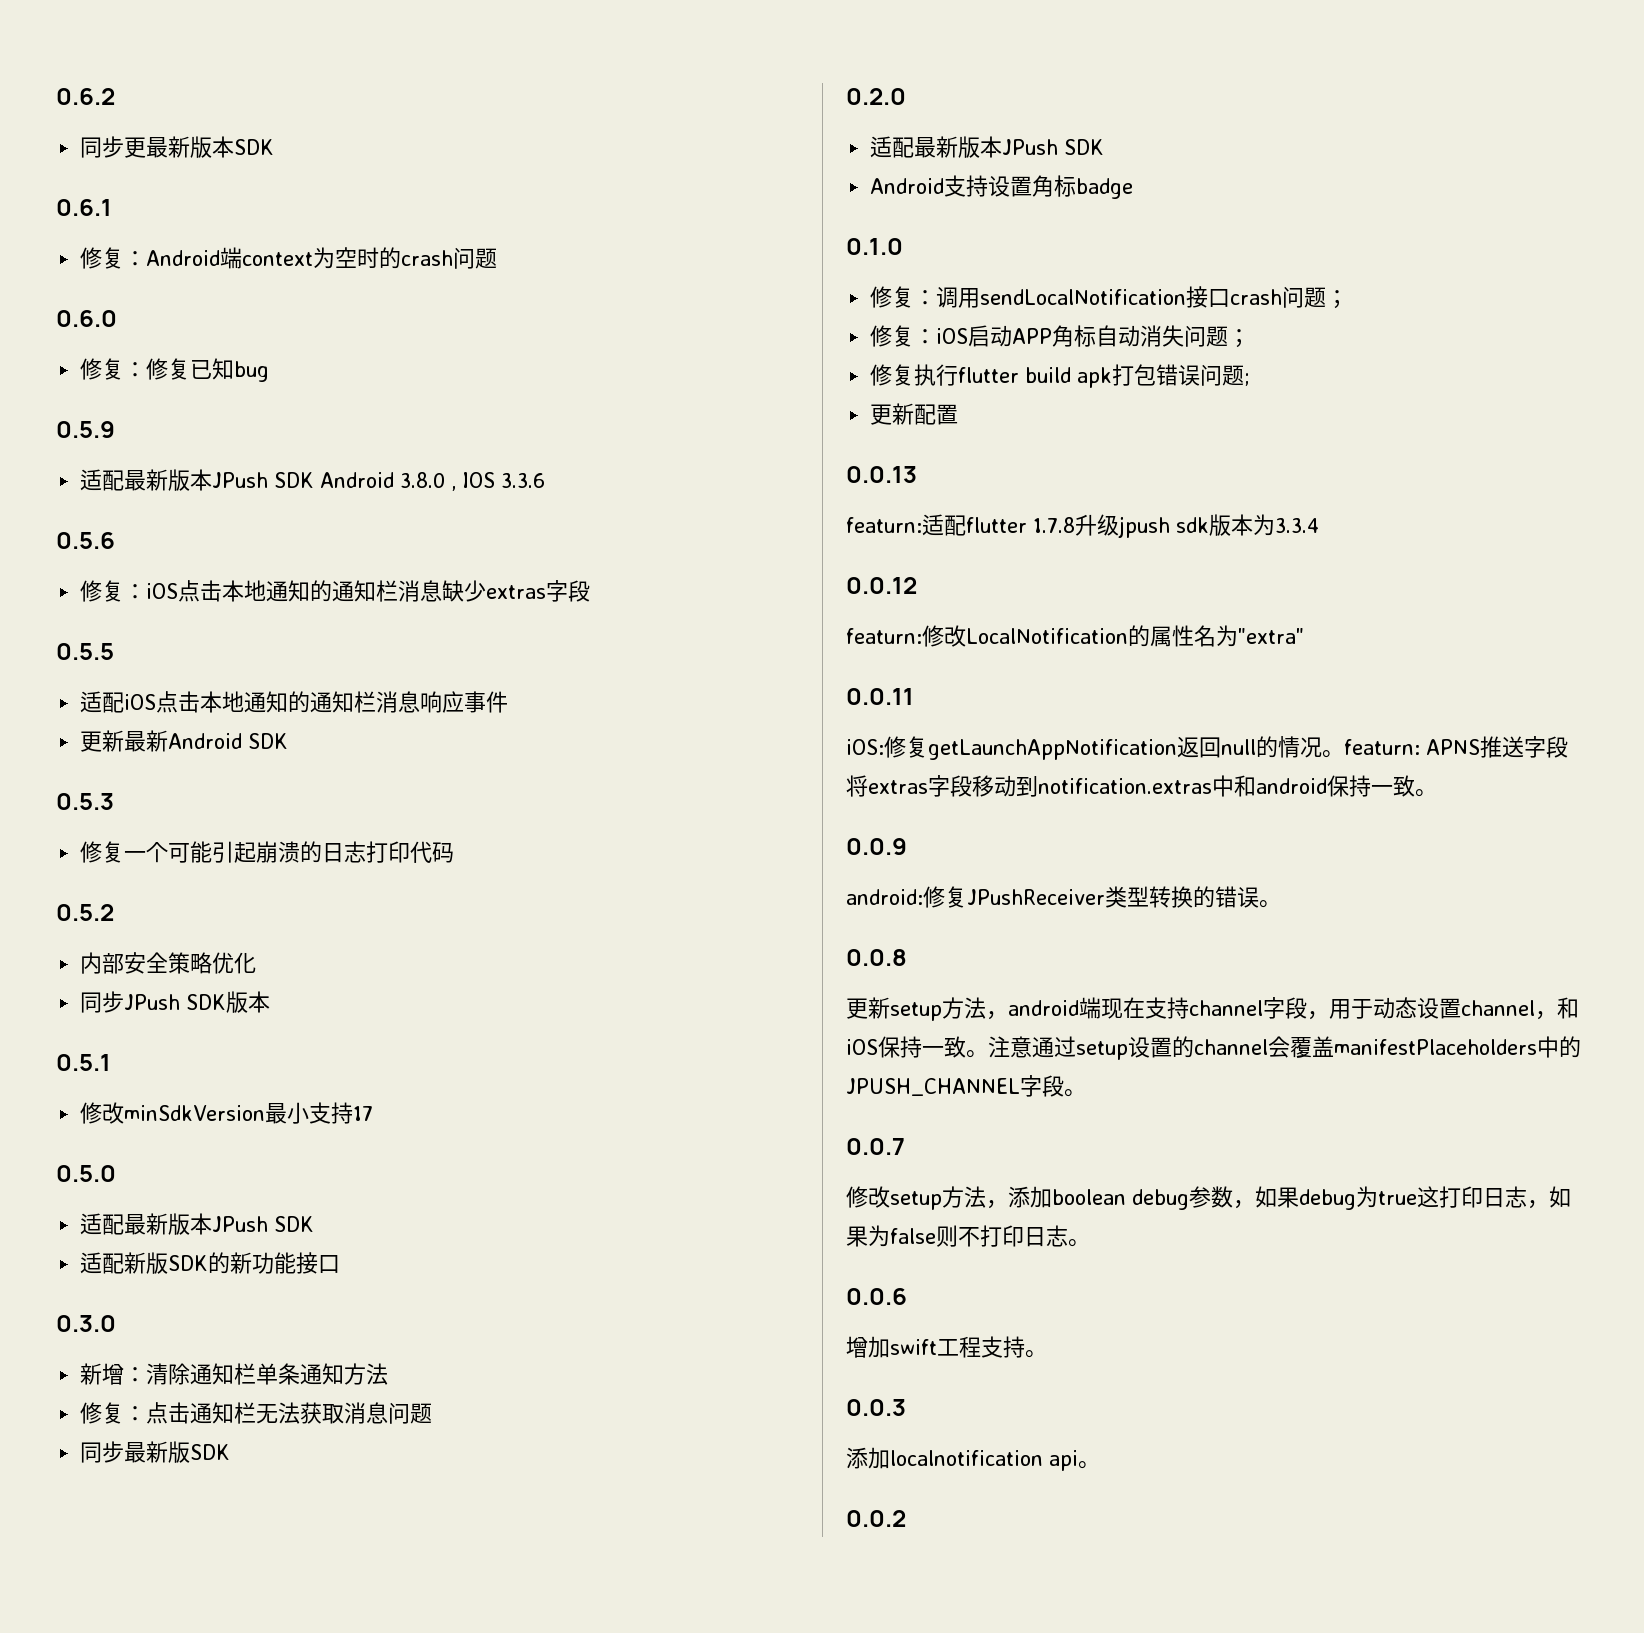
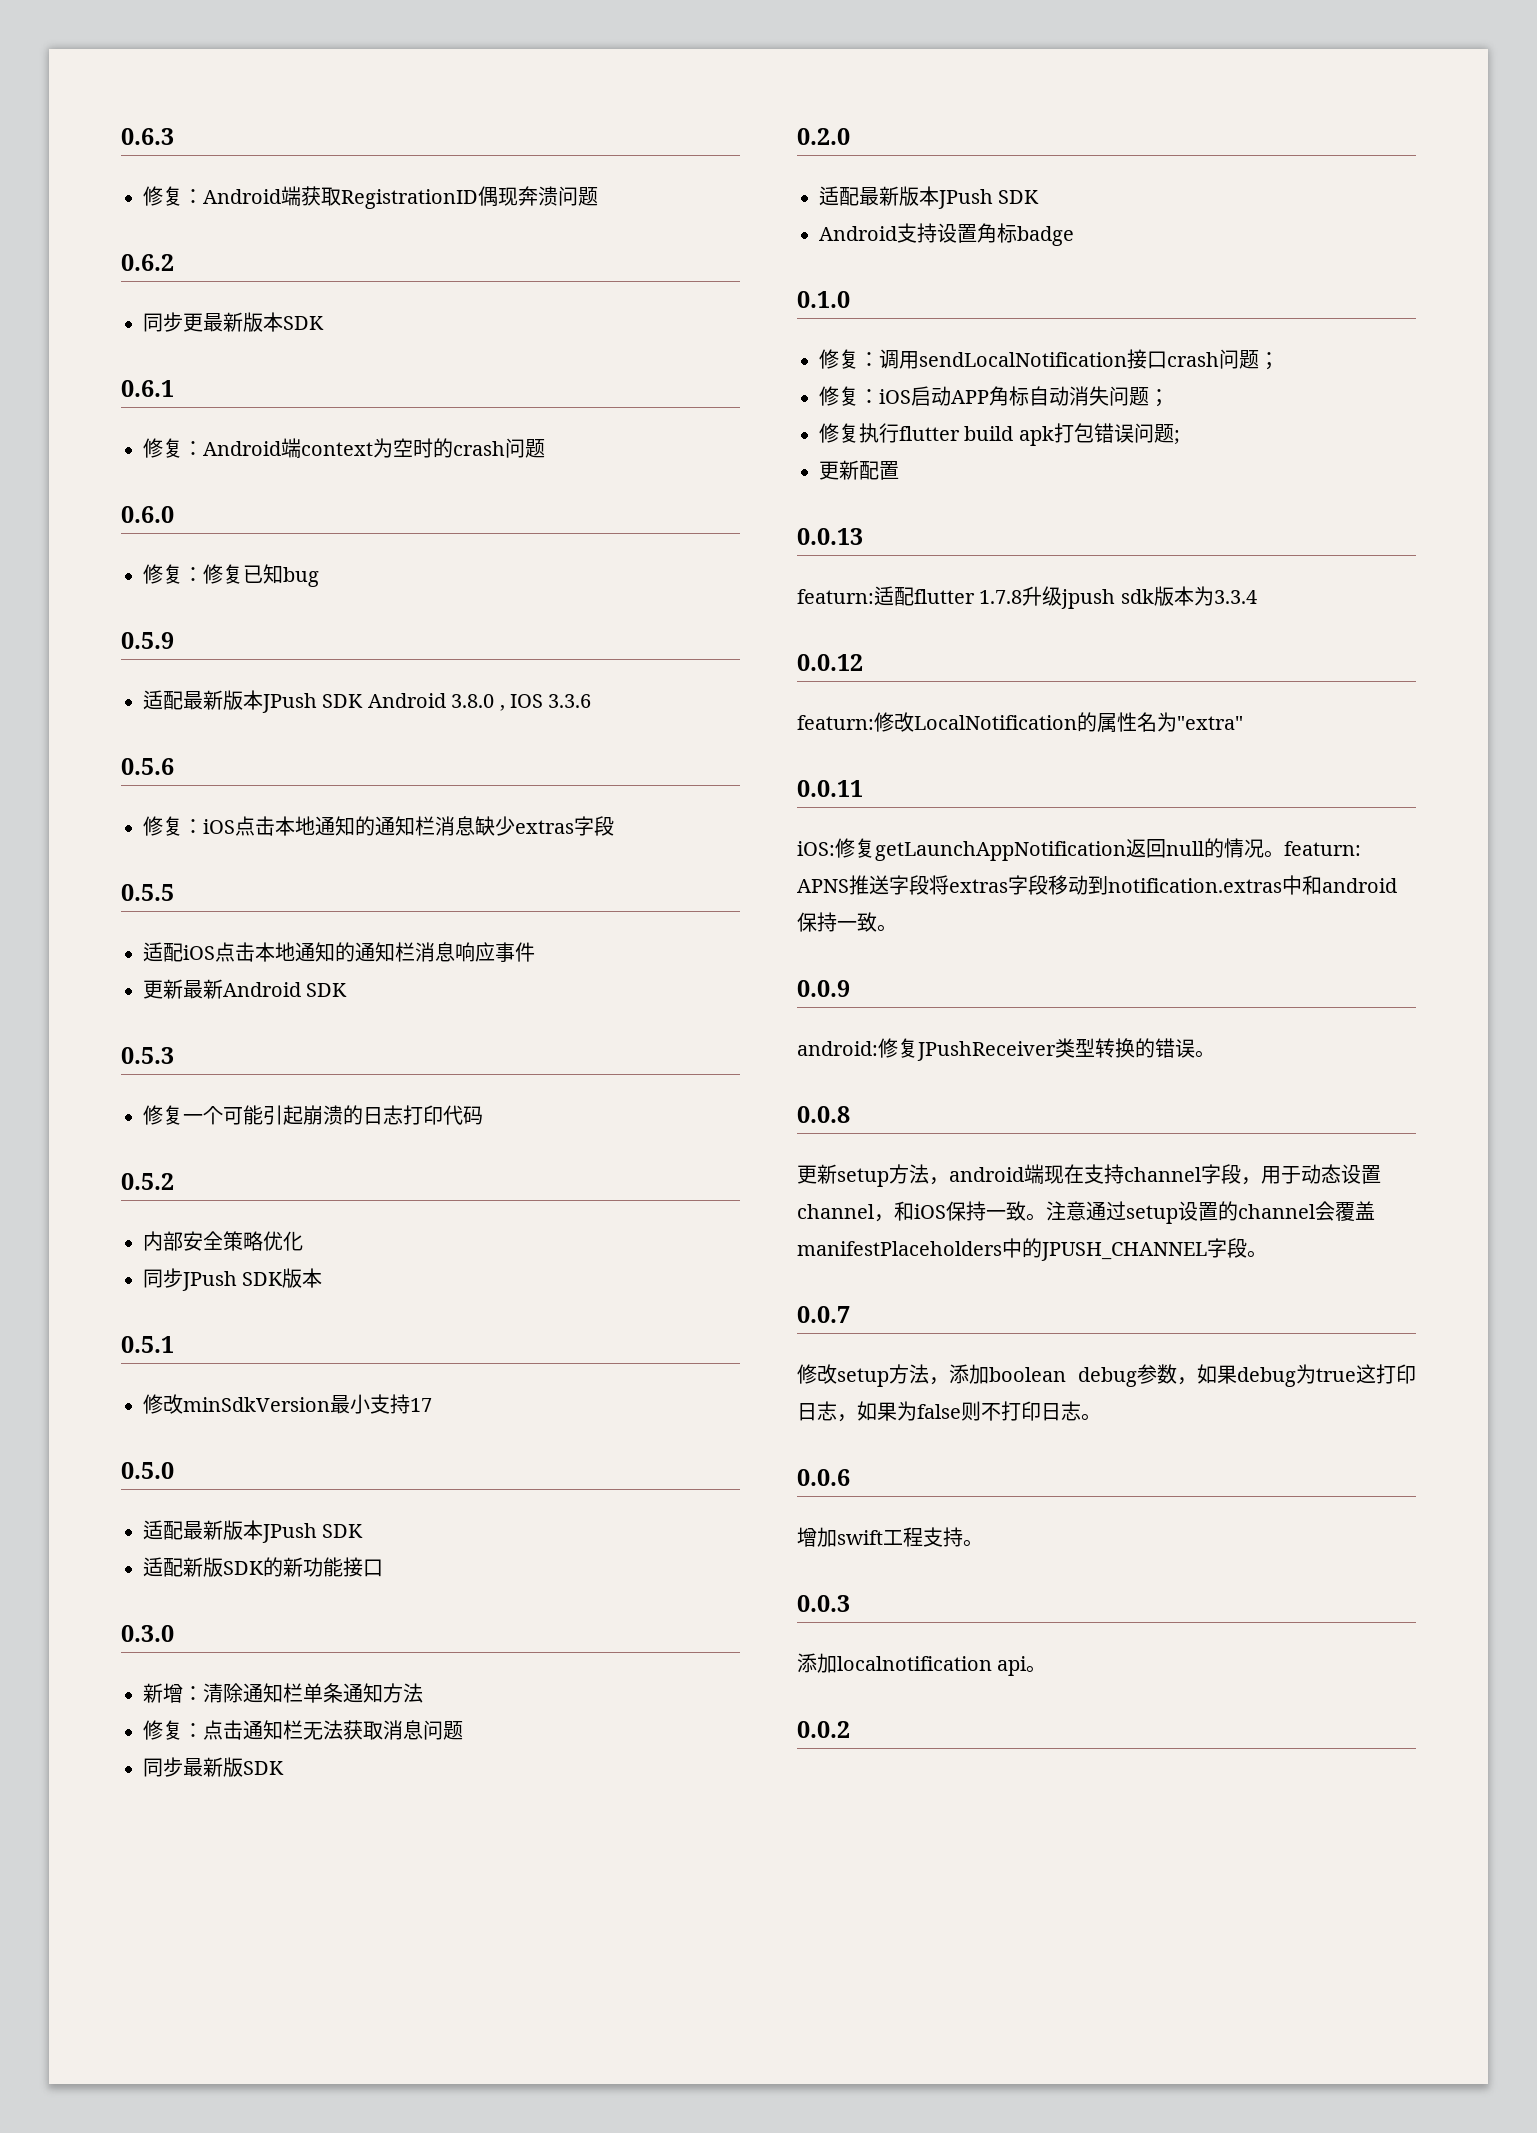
(56, 96) none -> [121,128,174,145] [143,186,598,209] 0.6.3 // 修复：Android端获取RegistrationID偶现奔溃问题 //

